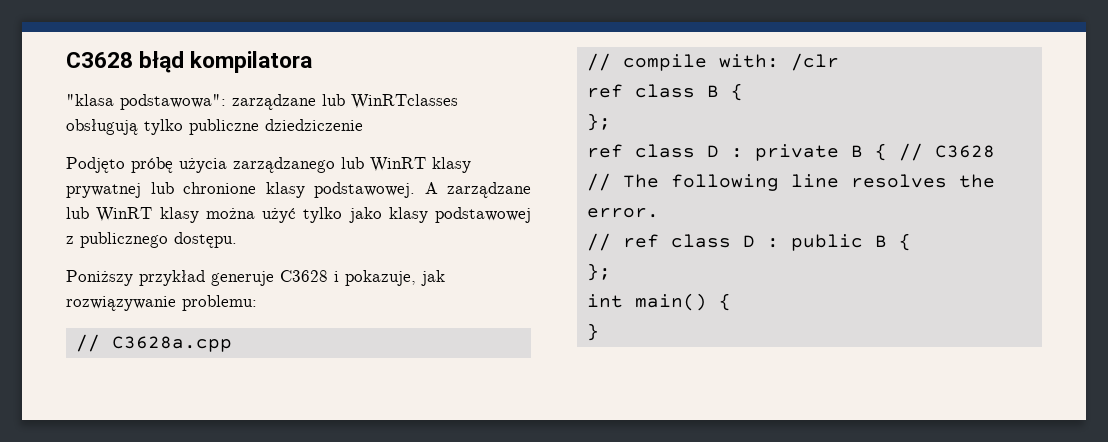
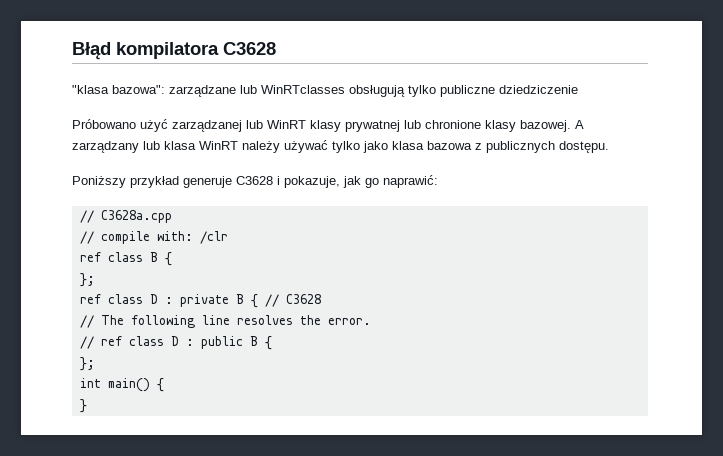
[66,51,313,73] C3628 błąd kompilatora -> [72,42,276,60] Błąd kompilatora C3628
[120,94,226,110] podstawowa": -> [112,85,165,94] bazowa":
[66,157,335,173] Podjęto próbę użycia zarządzanego -> [72,119,242,132] Próbowano użyć zarządzanej
[314,182,531,198] [66,207,531,223] [66,232,168,248] podstawowej. A zarządzane lub WinRT klasy można użyć tylko jako klasy podstawowej z publicznego -> [520,120,584,132] [72,140,555,153] bazowej. A zarządzany lub klasa WinRT należy używać tylko jako klasa bazowa z publicznych
[66,295,257,311] rozwiązywanie problemu: -> [365,175,438,188] go naprawić:

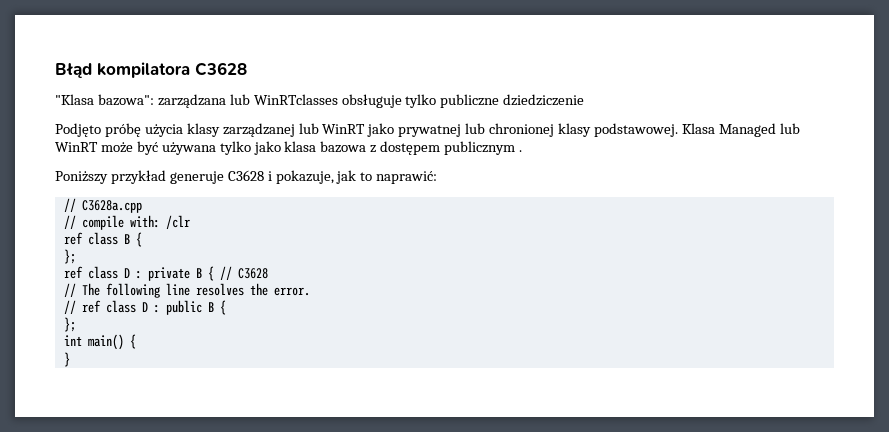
[72,85,236,97] "klasa bazowa": zarządzane -> [55,94,226,108] "Klasa bazowa": zarządzana
[349,85,405,97] obsługują -> [341,94,402,108] obsługuje
[72,119,168,132] Próbowano użyć -> [55,123,220,137] Podjęto próbę użycia klasy
[310,120,341,132] klasy -> [367,123,395,137] jako
[425,120,584,132] [72,140,328,153] chronione klasy bazowej. A zarządzany lub klasa WinRT należy używać -> [489,123,800,137] [55,141,216,155] chronionej klasy podstawowej. Klasa Managed lub WinRT może być używana
[486,141,609,153] publicznych dostępu. -> [380,141,523,155] dostępem publicznym .
[365,178,379,188] go -> [360,172,373,181] to

